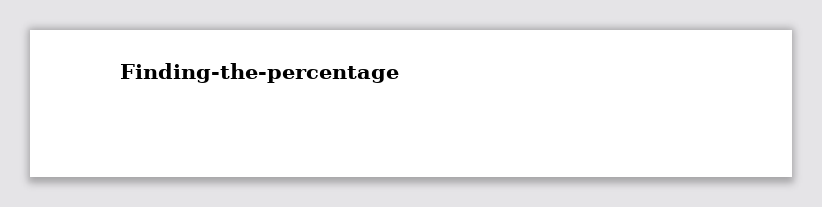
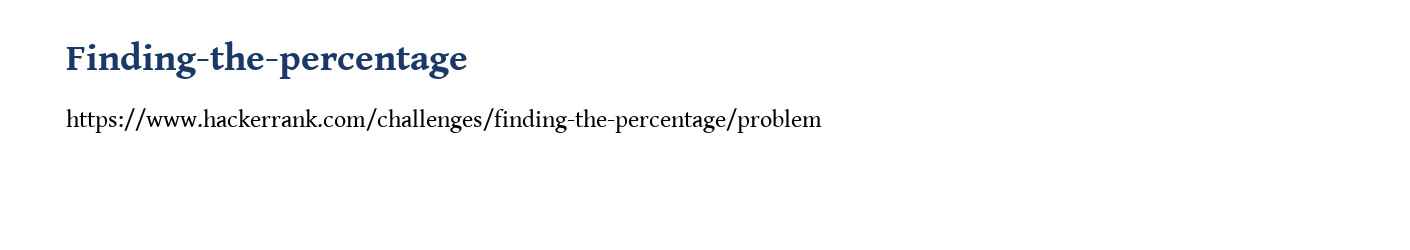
(399, 73) none -> [66,108,822,133] // https://www.hackerrank.com/challenges/finding-the-percentage/problem

